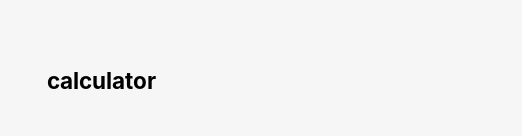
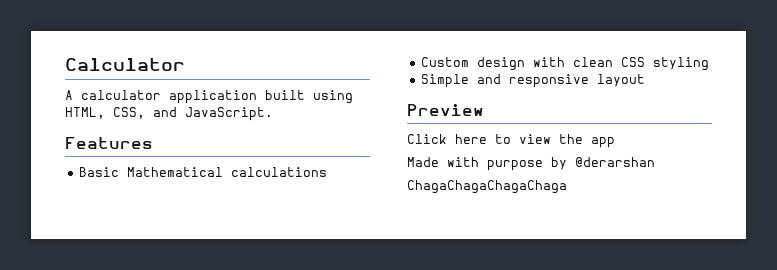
[47,72,156,89] calculator -> [65,58,185,71] [65,90,353,104] [65,107,273,121] [65,137,153,149] [78,167,327,177] [420,57,709,71] [420,74,645,88] [407,104,484,116] [407,134,615,148] [407,157,655,171] [407,180,567,194] Calculator // A calculator application built using HTML, CSS, and JavaScript. // Features // Basic Mathematical calculations // Custom design with clean CSS styling // Simple and responsive layout // Preview // Click here to view the app // Made with purpose by @derarshan // ChagaChagaChagaChaga

